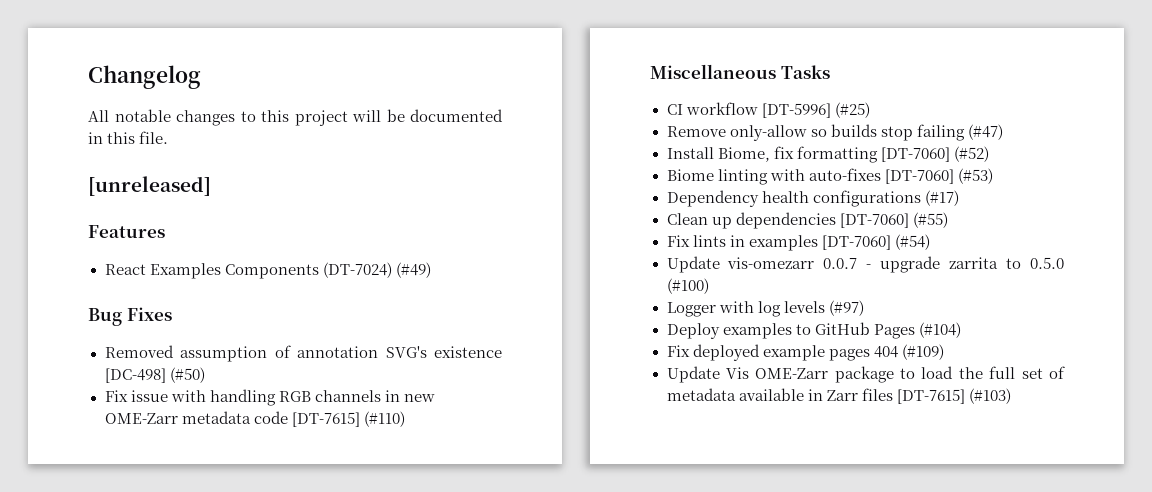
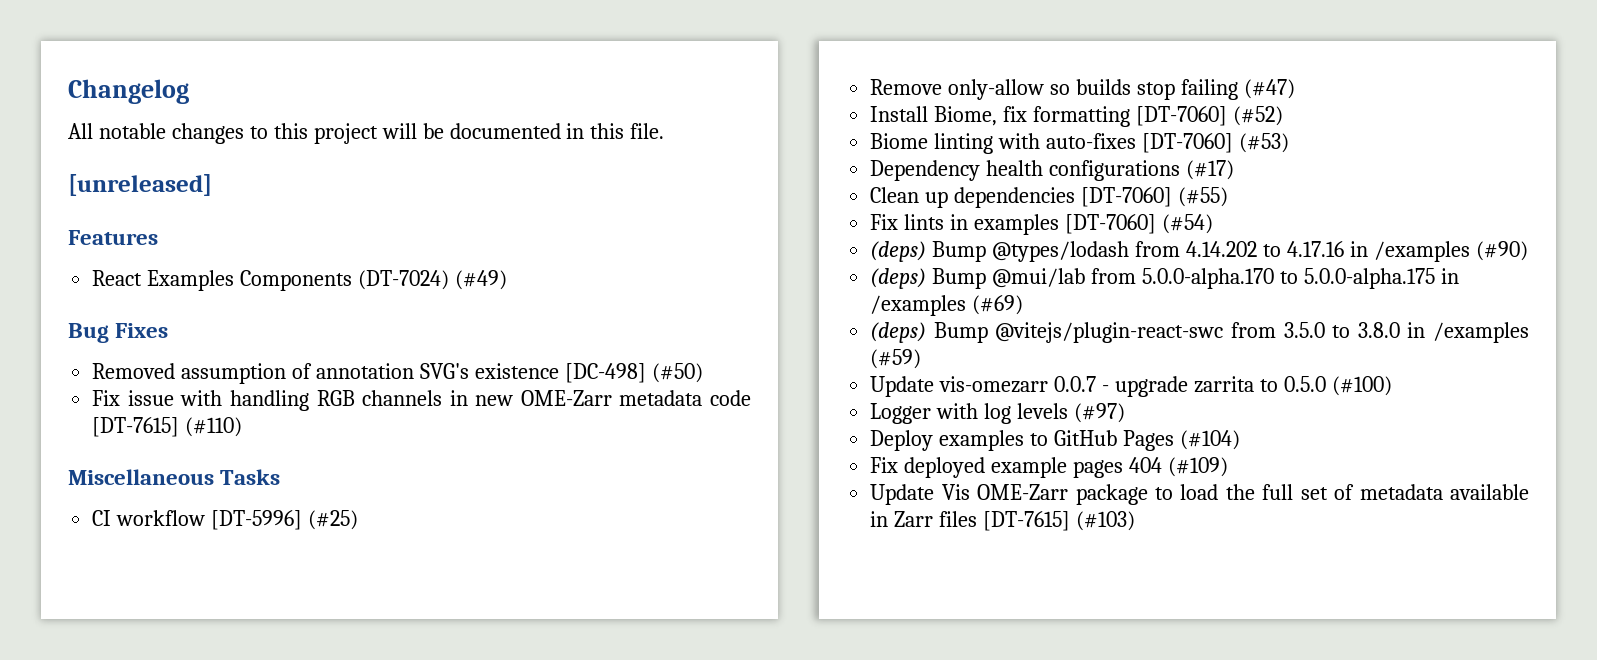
(930, 242) none -> [870,241,1528,262] [870,268,1459,289] [870,295,1024,316] [870,322,1529,343] [870,349,922,369] // (deps) Bump @types/lodash from 4.14.202 to 4.17.16 in /examples (#90) // (deps) Bump @mui/lab from 5.0.0-alpha.170 to 5.0.0-alpha.175 in /examples (#69) // (deps) Bump @vitejs/plugin-react-swc from 3.5.0 to 3.8.0 in /examples (#59)

